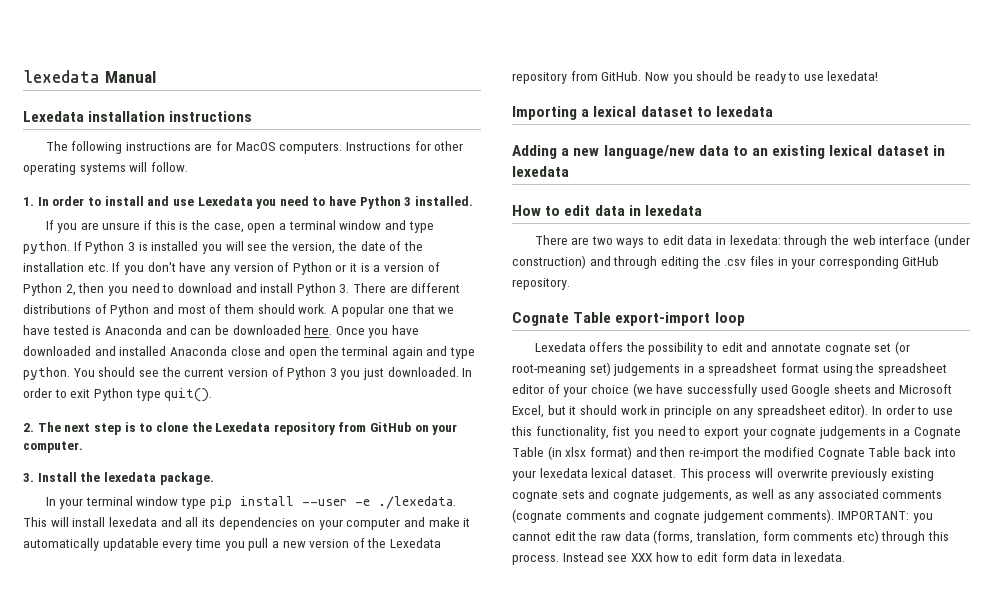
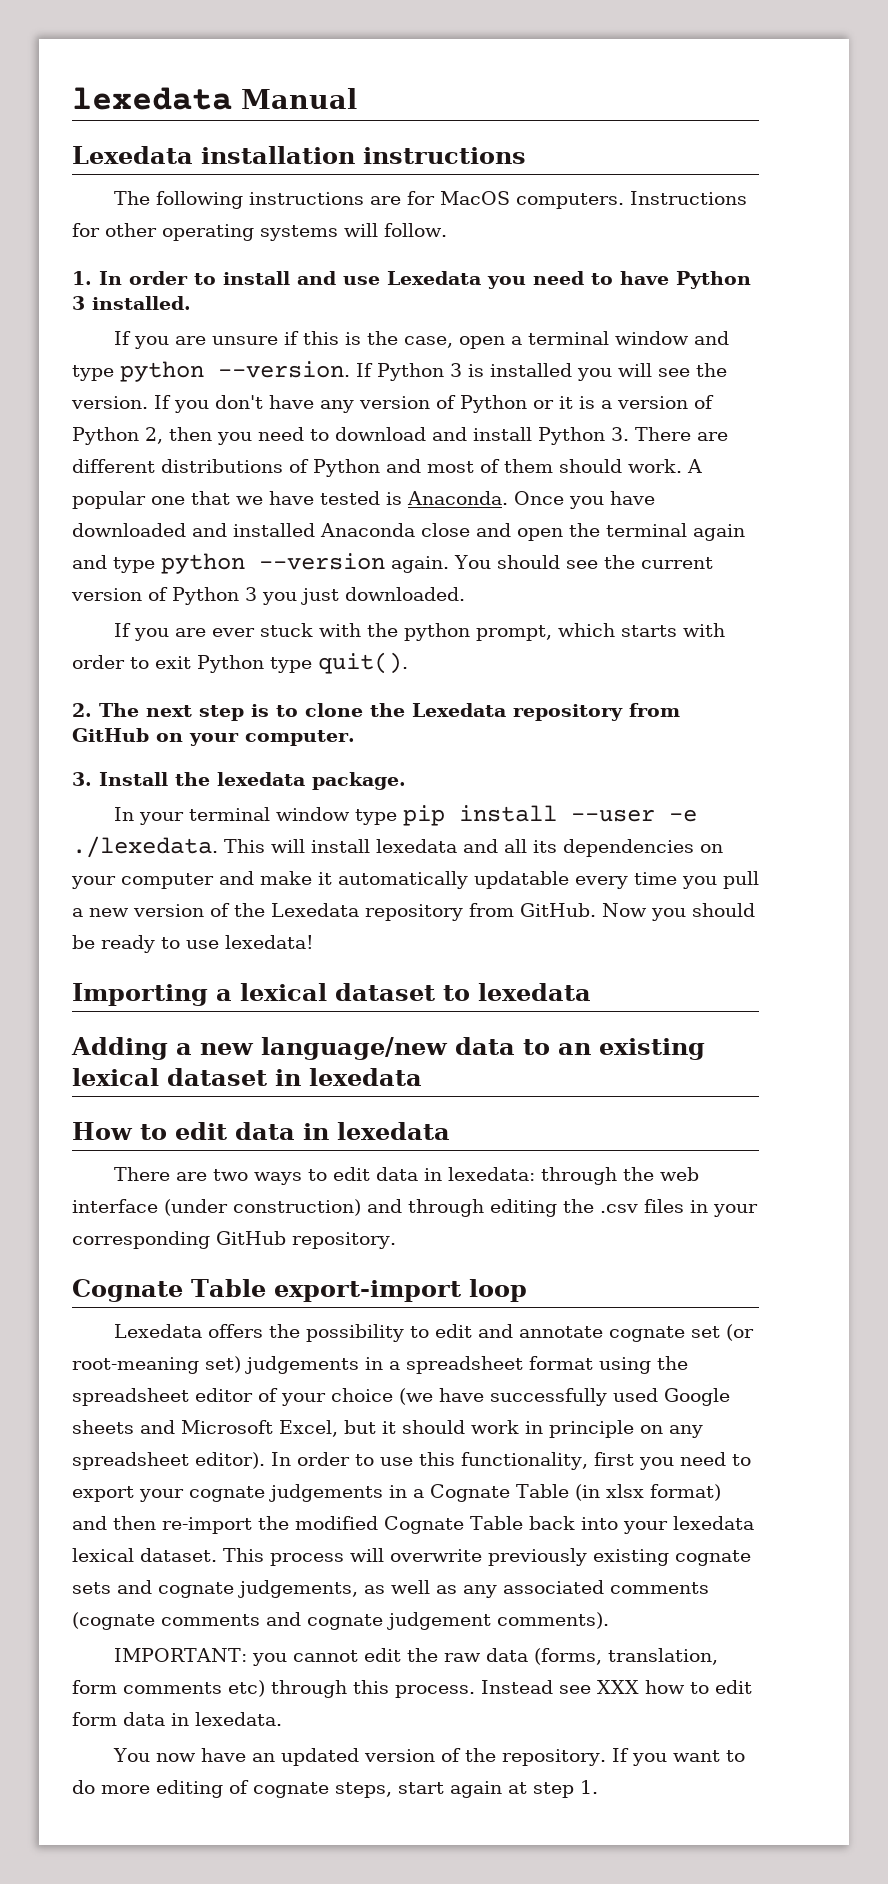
[23,241,70,254] python. -> [120,361,350,382] python --version.
[292,241,424,254] [23,262,109,272] version, the date of the installation etc. -> [71,396,148,409] version.
[104,325,333,335] Anaconda and can be downloaded here. -> [407,491,508,505] Anaconda.
[23,367,70,380] python. -> [161,553,449,574] python --version again.
[462,368,473,377] In -> [113,623,725,641] // If you are ever stuck with the python prompt, which starts with
[612,426,631,436] fist -> [593,1452,634,1466] first
(835, 516) none -> (609, 1620) //
(846, 557) none -> [112,1748,745,1766] [72,1780,598,1798] // You now have an updated version of the repository. If you want to do more editing of cognate steps, start again at step 1.

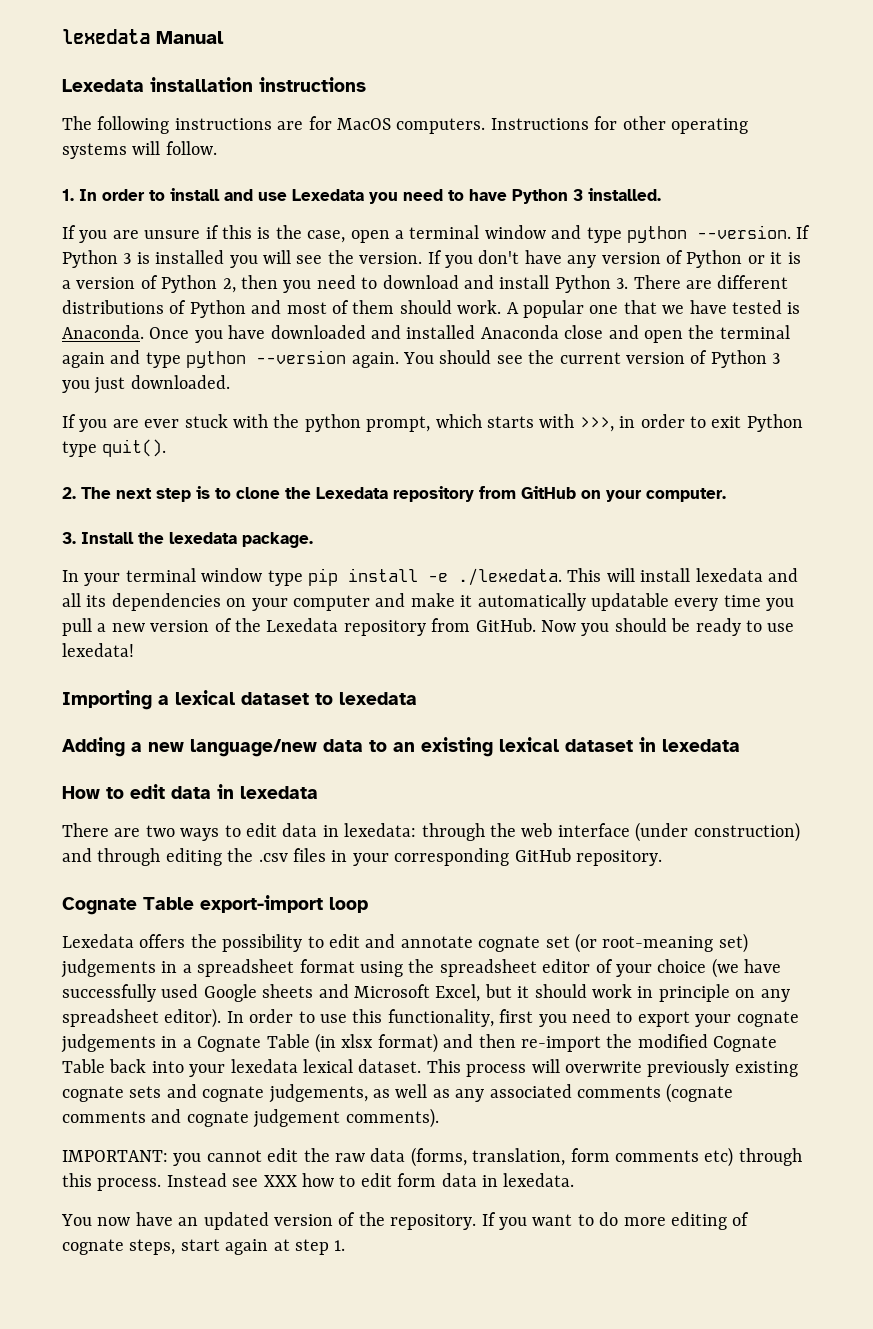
(725, 630) none -> [579,416,636,432] >>>, in
[570,809,655,822] --user -> (418, 575) none

